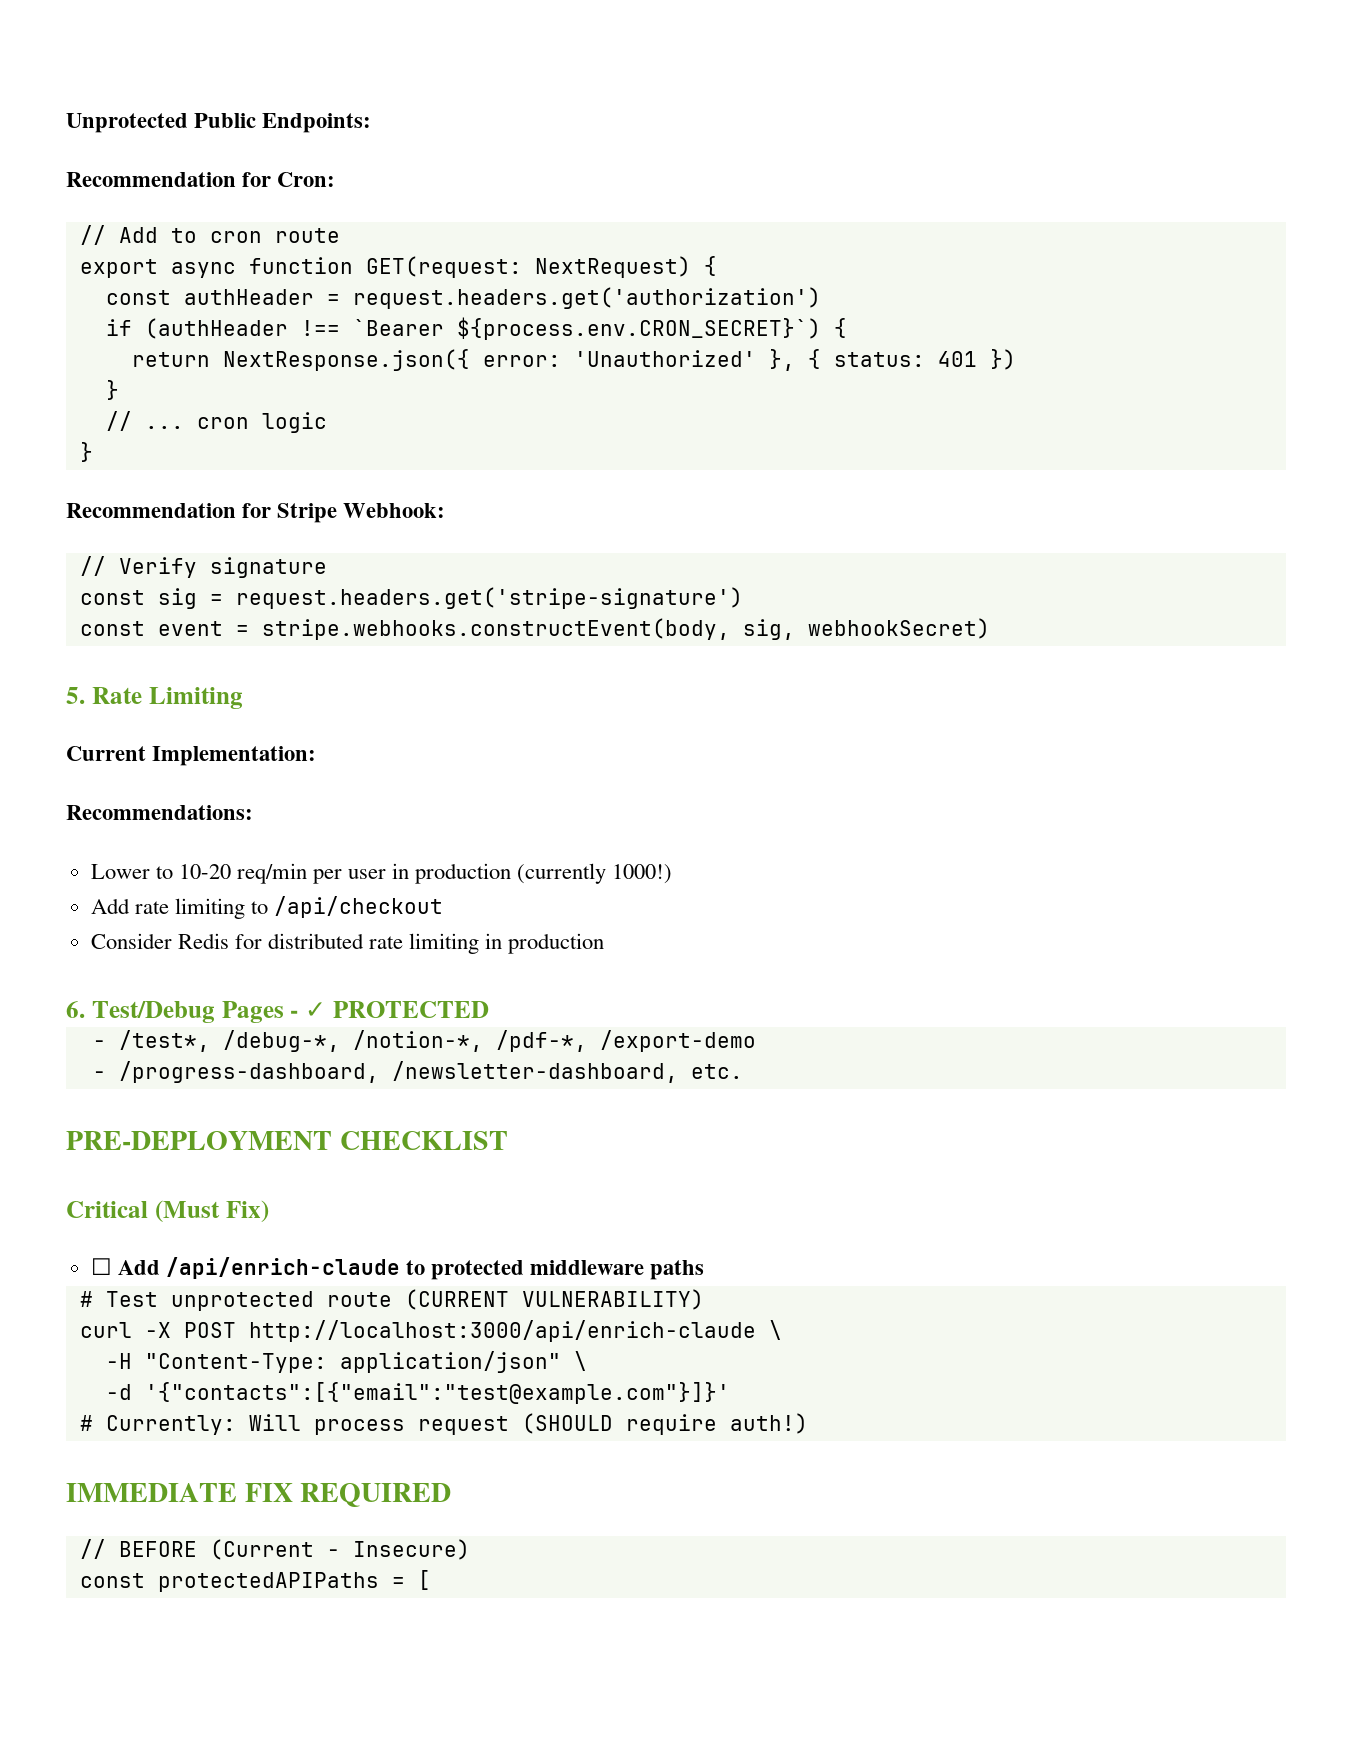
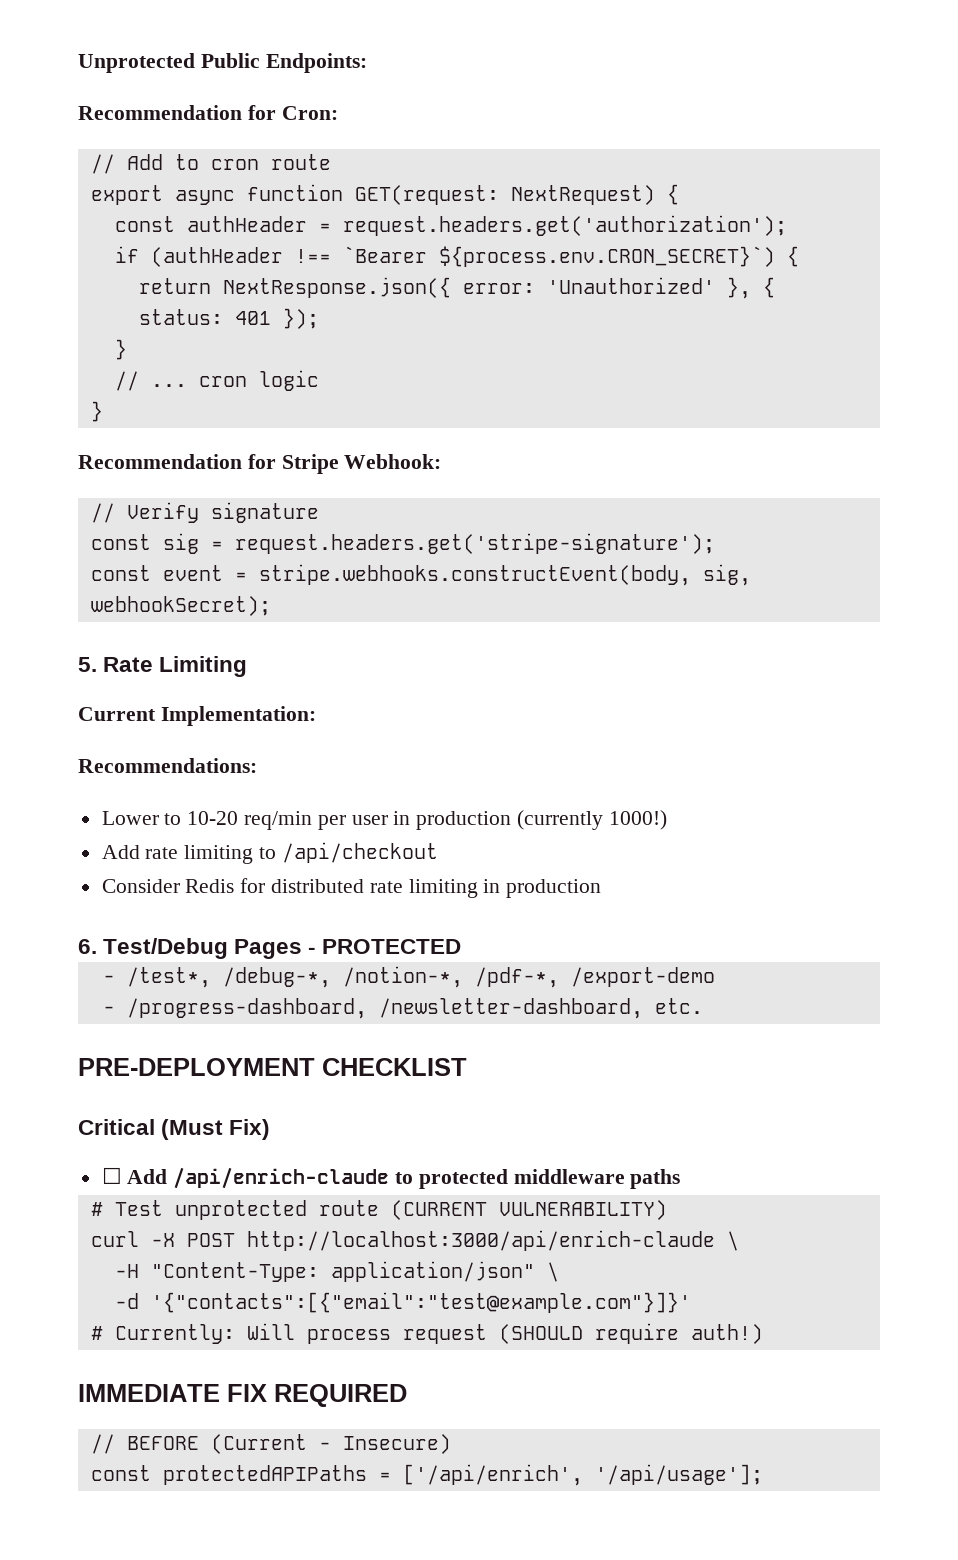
[352,287,821,309] request.headers.get('authorization') -> [342,215,787,236] request.headers.get('authorization');
[989,349,1016,370] }) -> [282,308,319,329] });
[235,587,743,609] request.headers.get('stripe-signature') -> [234,533,715,554] request.headers.get('stripe-signature');
[807,618,990,639] webhookSecret) -> [90,596,271,616] webhookSecret);
[305,1002,326,1018] ✓ -> (317, 950) none
[417,1570,431,1590] [ -> [402,1464,763,1486] ['/api/enrich', '/api/usage'];

